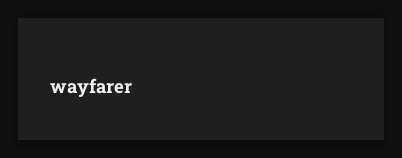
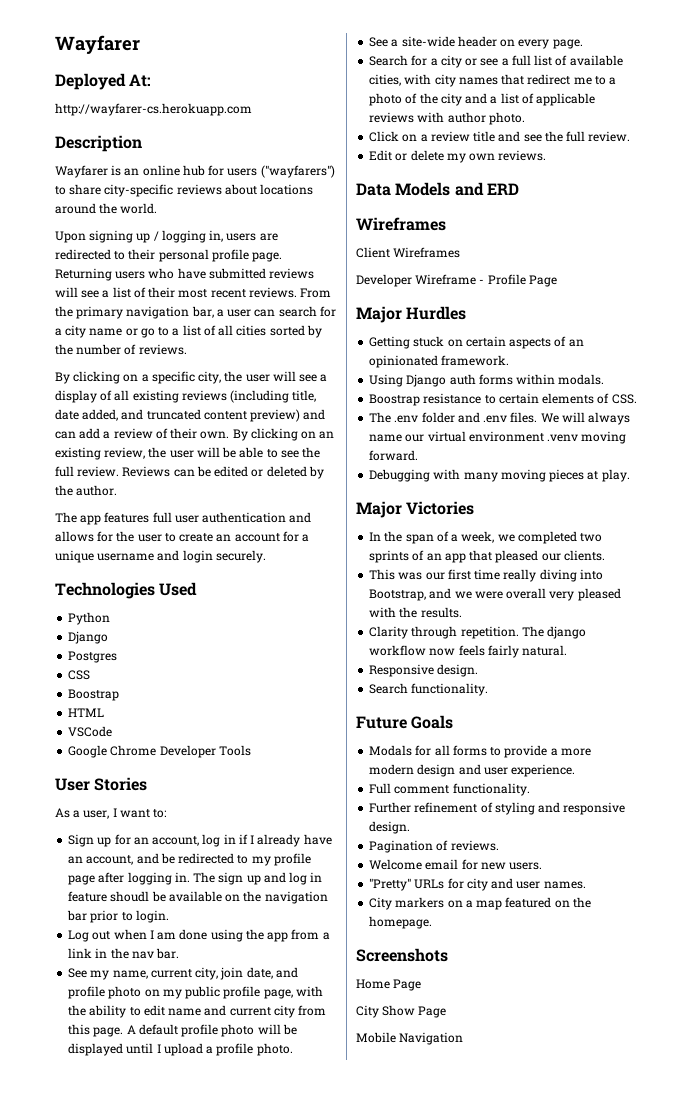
[50,78,132,97] wayfarer -> [55,35,140,54] [55,73,152,90] [55,103,252,116] [55,135,142,152] [55,165,335,178] [55,184,314,197] [55,203,158,214] [55,230,278,243] [55,249,283,262] [55,268,315,281] [55,287,332,298] [55,306,336,319] [55,325,322,338] [55,344,187,355] [55,371,328,384] [55,390,317,403] [55,409,326,422] [55,428,335,441] [55,447,321,460] [55,466,324,479] [55,485,118,496] [55,512,312,525] [55,531,310,542] [55,550,266,563] [55,582,198,599] [68,612,111,625] [68,631,109,644] [68,651,118,663] [68,670,91,680] [68,689,120,701] [68,708,105,717] [68,726,113,737] [68,745,251,758] [55,777,148,791] [55,808,167,819] [68,834,332,847] [68,853,311,866] [68,872,323,885] [68,891,328,904] [67,910,169,923] [68,929,330,942] [68,948,180,959] [68,967,298,980] [68,986,323,999] [68,1005,327,1018] [68,1024,297,1037] [68,1043,293,1056] [369,36,583,49] [369,55,623,68] [369,74,617,87] [369,93,596,106] [369,112,525,125] [369,131,631,142] [369,150,547,163] [356,182,519,196] [356,217,446,231] [356,247,461,258] [356,274,557,287] [356,306,467,323] [369,336,584,349] [369,355,510,368] [369,374,605,387] [369,393,637,406] [369,412,631,425] [369,431,627,444] [369,450,419,461] [369,469,630,482] [356,501,475,518] [369,531,603,544] [369,550,605,563] [369,569,603,582] [369,588,621,601] [369,607,462,618] [369,626,587,639] [369,645,568,658] [369,664,479,677] [369,683,489,696] [356,715,454,729] [369,745,591,758] [369,764,576,777] [369,783,530,796] [369,802,626,815] [369,821,411,834] [369,840,499,853] [369,859,543,870] [369,878,586,891] [369,897,591,910] [369,916,433,929] [356,948,448,962] [356,979,422,991] [356,1005,447,1018] [356,1032,464,1045] Wayfarer // Deployed At: // http://wayfarer-cs.herokuapp.com // Description // Wayfarer is an online hub for users ("wayfarers") to share city-specific reviews about locations around the world. // Upon signing up / logging in, users are redirected to their personal profile page. Returning users who have submitted reviews will see a list of their most recent reviews. From the primary navigation bar, a user can search for a city name or go to a list of all cities sorted by the number of reviews. // By clicking on a specific city, the user will see a display of all existing reviews (including title, date added, and truncated content preview) and can add a review of their own. By clicking on an existing review, the user will be able to see the full review. Reviews can be edited or deleted by the author. // The app features full user authentication and allows for the user to create an account for a unique username and login securely. // Technologies Used // Python // Django // Postgres // CSS // Boostrap // HTML // VSCode // Google Chrome Developer Tools // User Stories // As a user, I want to: // Sign up for an account, log in if I already have an account, and be redirected to my profile page after logging in. The sign up and log in feature shoudl be available on the navigation bar prior to login. // Log out when I am done using the app from a link in the nav bar. // See my name, current city, join date, and profile photo on my public profile page, with the ability to edit name and current city from this page. A default profile photo will be displayed until I upload a profile photo. // See a site-wide header on every page. // Search for a city or see a full list of available cities, with city names that redirect me to a photo of the city and a list of applicable reviews with author photo. // Click on a review title and see the full review. // Edit or delete my own reviews. // Data Models and ERD // Wireframes // Client Wireframes // Developer Wireframe - Profile Page // Major Hurdles // Getting stuck on certain aspects of an opinionated framework. // Using Django auth forms within modals. // Boostrap resistance to certain elements of CSS. // The .env folder and .env files. We will always name our virtual environment .venv moving forward. // Debugging with many moving pieces at play. // Major Victories // In the span of a week, we completed two sprints of an app that pleased our clients. // This was our first time really diving into Bootstrap, and we were overall very pleased with the results. // Clarity through repetition. The django workflow now feels fairly natural. // Responsive design. // Search functionality. // Future Goals // Modals for all forms to provide a more modern design and user experience. // Full comment functionality. // Further refinement of styling and responsive design. // Pagination of reviews. // Welcome email for new users. // "Pretty" URLs for city and user names. // City markers on a map featured on the homepage. // Screenshots // Home Page // City Show Page // Mobile Navigation

